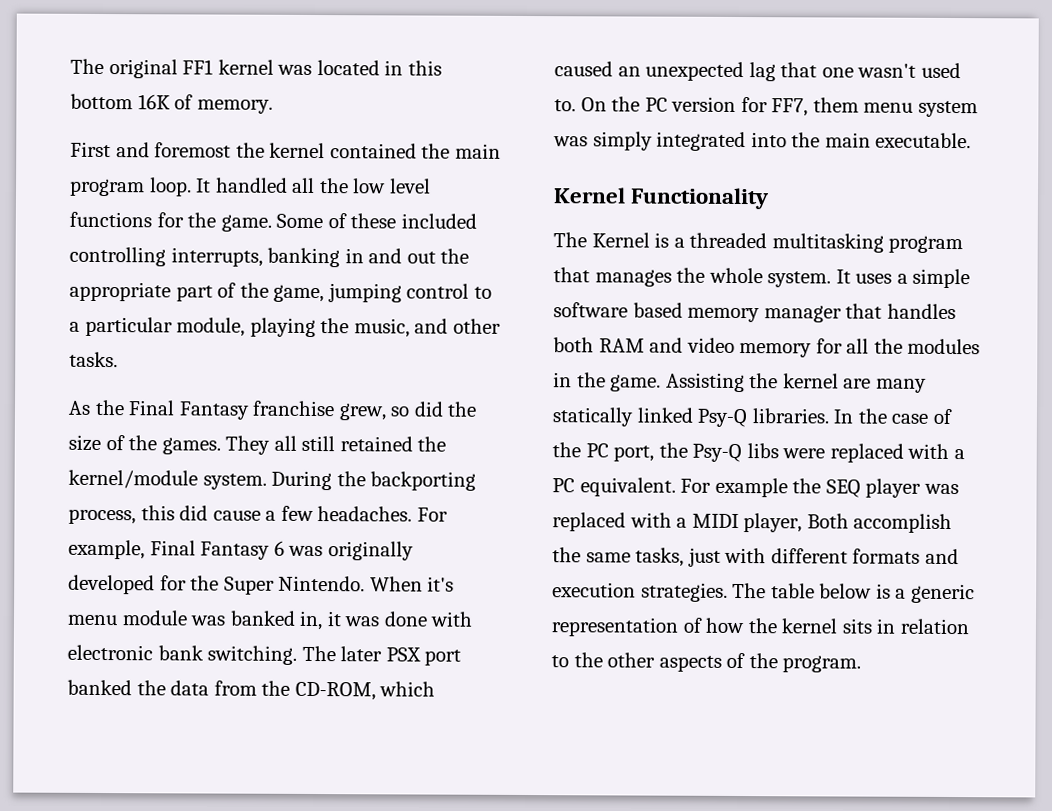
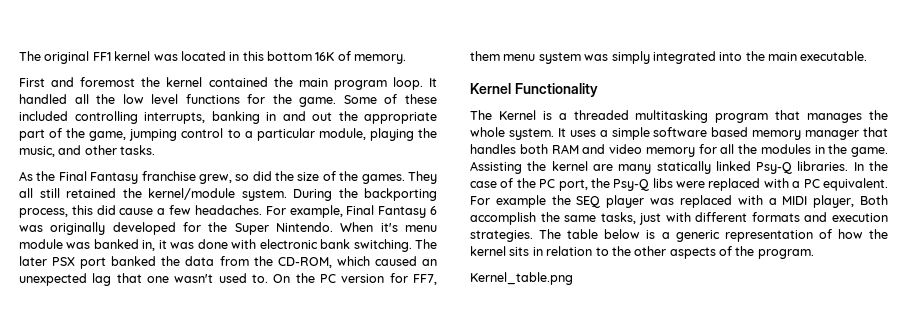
(862, 664) none -> [470,272,573,285] // Kernel_table.png

